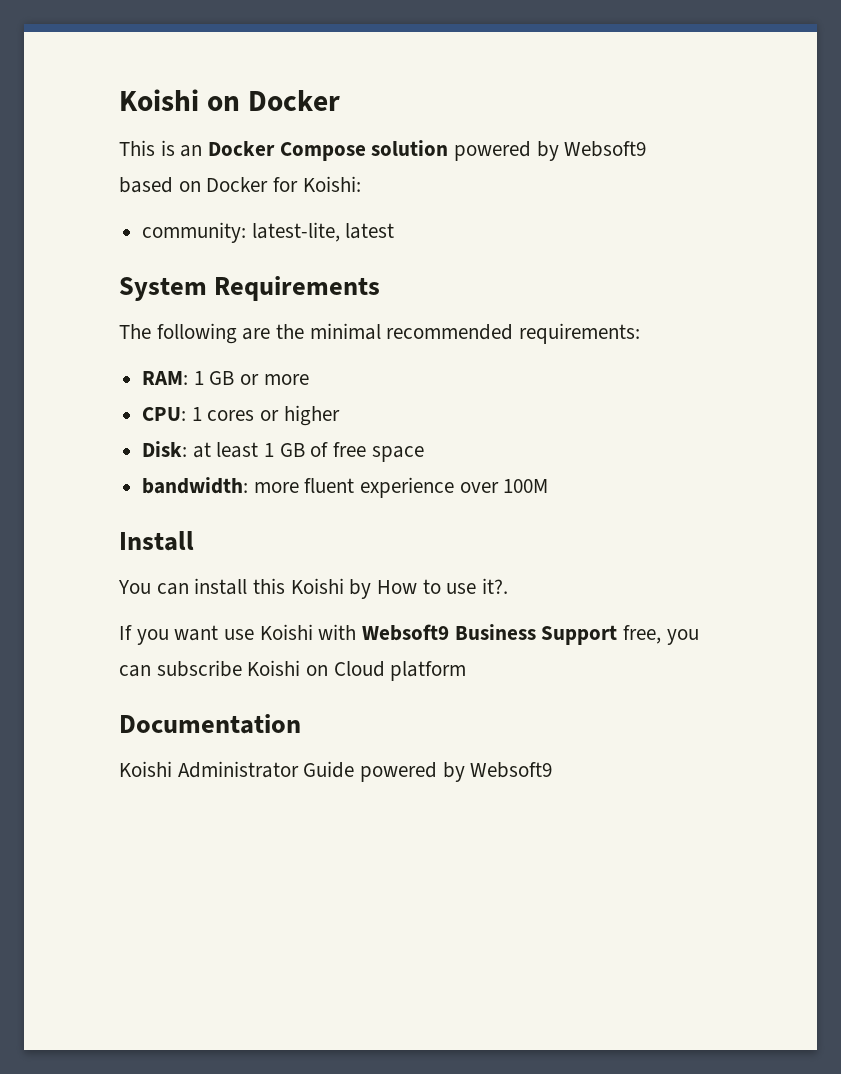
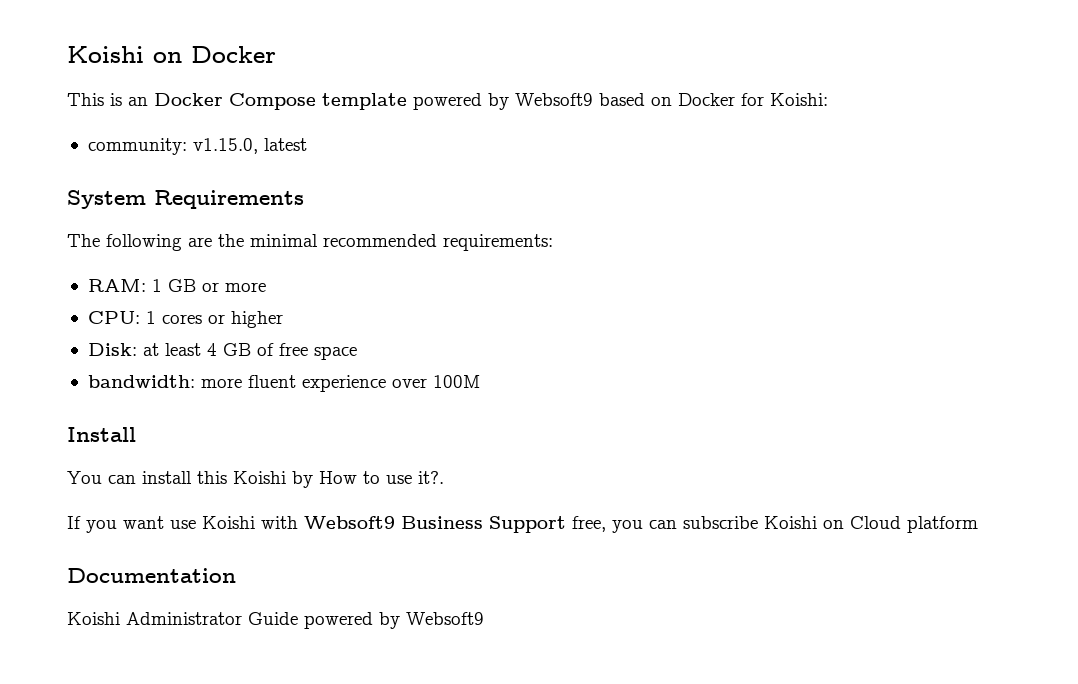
[371,140,449,156] solution -> [322,93,407,110] template
[251,222,340,242] latest-lite, -> [192,138,258,154] v1.15.0,
[264,443,275,457] 1 -> [206,343,217,356] 4

